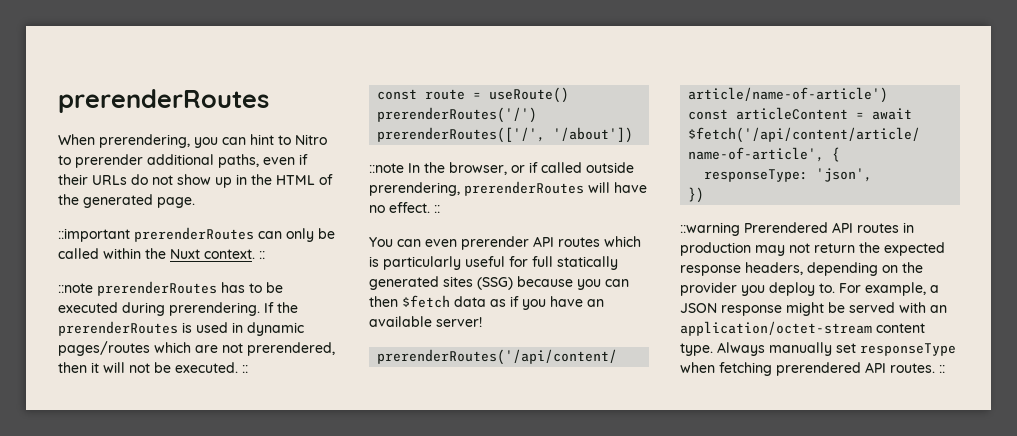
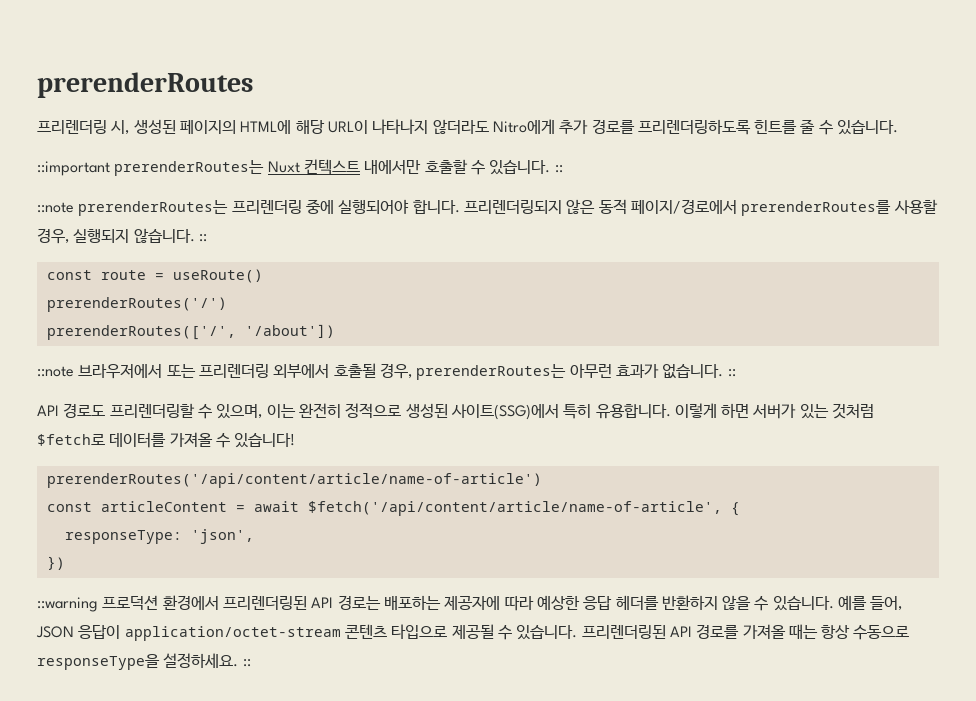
[58,134,327,148] [58,154,308,168] [58,174,333,188] [58,194,195,208] [58,227,335,242] [58,248,265,259] [58,281,283,296] [58,302,298,316] [58,321,304,336] [58,341,335,356] [58,362,238,373] When prerendering, you can hint to Nitro to prerender additional paths, even if their URLs do not show up in the HTML of the generated page. // ::important prerenderRoutes can only be called within the Nuxt context. :: // ::note prerenderRoutes has to be executed during prerendering. If the prerenderRoutes is used in dynamic pages/routes which are not prerendered, then it will not be executed. -> [37,119,899,135] [37,159,563,176] [37,199,938,216] [37,228,195,244] 프리렌더링 시, 생성된 페이지의 HTML에 해당 URL이 나타나지 않더라도 Nitro에게 추가 경로를 프리렌더링하도록 힌트를 줄 수 있습니다. // ::important prerenderRoutes는 Nuxt 컨텍스트 내에서만 호출할 수 있습니다. :: // ::note prerenderRoutes는 프리렌더링 중에 실행되어야 합니다. 프리렌더링되지 않은 동적 페이지/경로에서 prerenderRoutes를 사용할 경우, 실행되지 않습니다.
[408,162,634,175] [369,181,647,196] [369,202,440,213] [369,236,641,250] [369,256,618,270] [369,276,629,290] [369,295,604,310] [369,316,482,327] In the browser, or if called outside prerendering, prerenderRoutes will have no effect. :: // You can even prerender API routes which is particularly useful for full statically generated sites (SSG) because you can then $fetch data as if you have an available server! -> [78,363,736,380] [37,403,875,420] [37,432,296,448] 브라우저에서 또는 프리렌더링 외부에서 호출될 경우, prerenderRoutes는 아무런 효과가 없습니다. :: // API 경로도 프리렌더링할 수 있으며, 이는 완전히 정적으로 생성된 사이트(SSG)에서 특히 유용합니다. 이렇게 하면 서버가 있는 것처럼 $fetch로 데이터를 가져올 수 있습니다!
[744,222,914,233] [680,242,945,256] [680,262,923,276] [680,282,939,296] [680,302,947,316] [680,321,925,336] [680,342,956,356] [680,362,935,376] Prerendered API routes in production may not return the expected response headers, depending on the provider you deploy to. For example, a JSON response might be served with an application/octet-stream content type. Always manually set responseType when fetching prerendered API routes. -> [102,595,903,611] [36,624,910,641] [37,653,239,670] 프로덕션 환경에서 프리렌더링된 API 경로는 배포하는 제공자에 따라 예상한 응답 헤더를 반환하지 않을 수 있습니다. 예를 들어, JSON 응답이 application/octet-stream 콘텐츠 타입으로 제공될 수 있습니다. 프리렌더링된 API 경로를 가져올 때는 항상 수동으로 responseType을 설정하세요.

